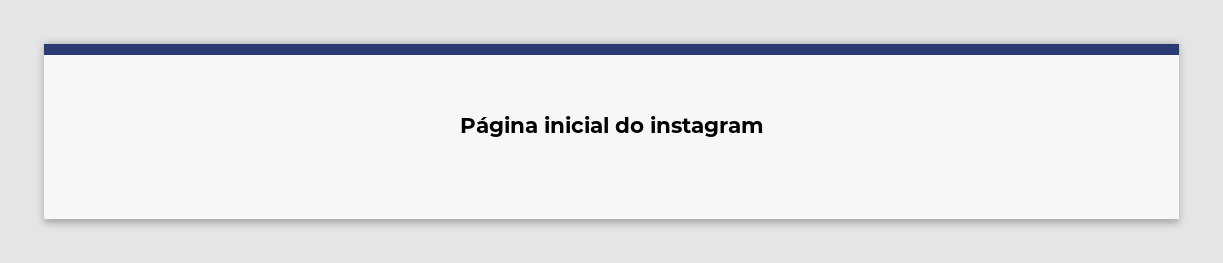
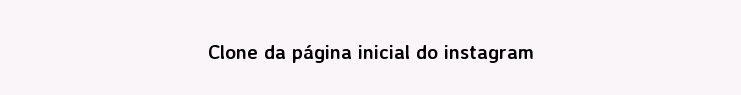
[459,116,538,137] Página -> [207,44,352,63] Clone da página

